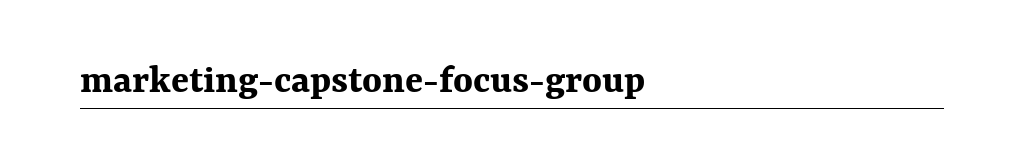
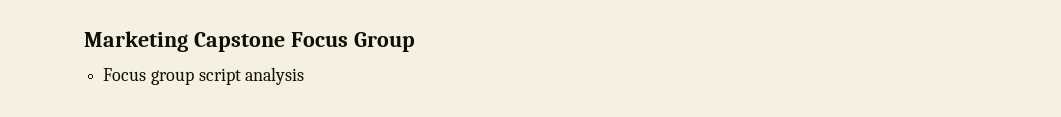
[80,65,645,99] marketing-capstone-focus-group -> [84,31,415,52] [103,67,305,85] Marketing Capstone Focus Group // Focus group script analysis

